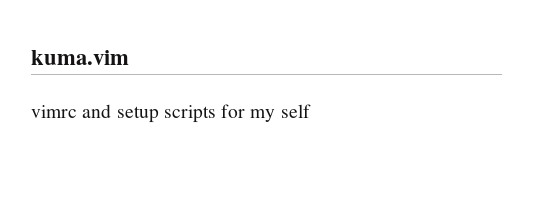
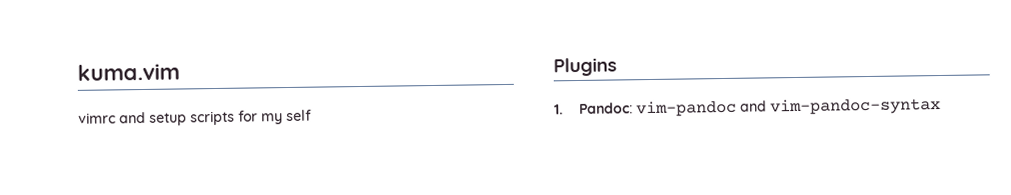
(311, 111) none -> [553,57,617,77] [554,97,941,118] // Plugins // 1. Pandoc: vim-pandoc and vim-pandoc-syntax

